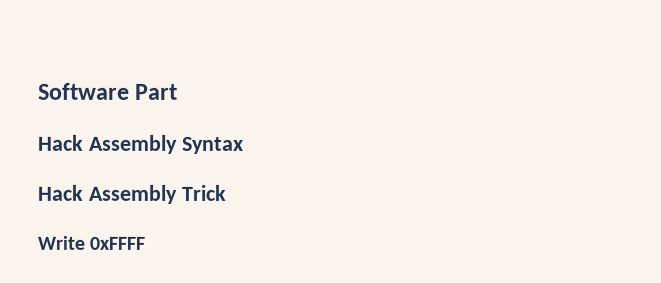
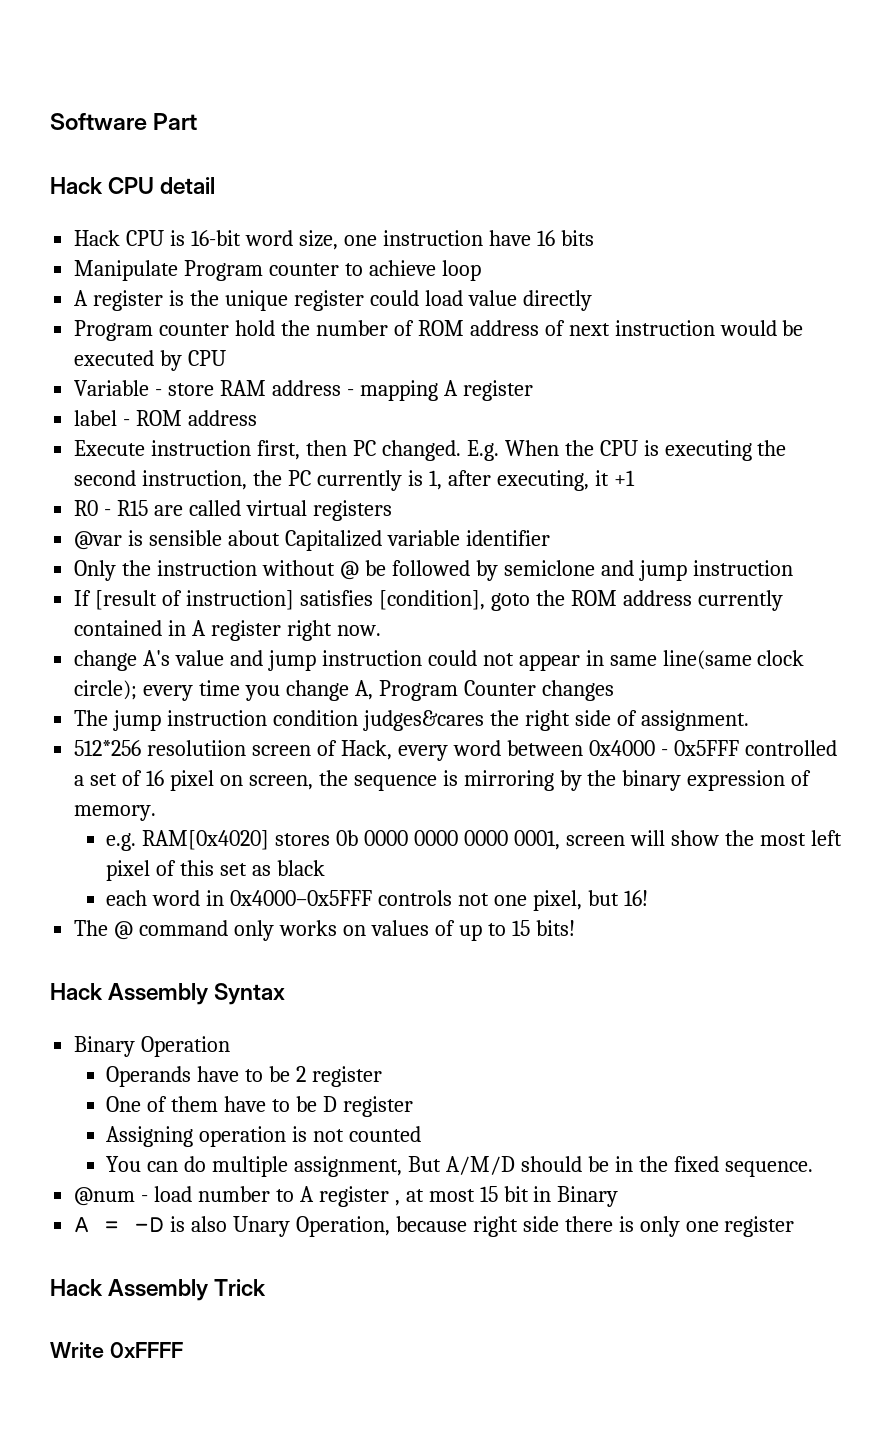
[87,134,244,154] Assembly Syntax -> [108,177,216,194] [74,230,594,250] [74,260,481,281] [74,290,592,311] [74,320,804,341] [74,350,227,371] [74,380,533,401] [74,410,258,426] [74,440,787,461] [74,470,635,491] [74,500,392,521] [74,530,550,551] [74,560,793,581] [74,590,783,611] [74,620,381,641] [74,650,805,671] [74,680,614,701] [74,710,749,731] [74,740,837,761] [74,770,812,791] [74,805,157,821] [106,830,842,851] [106,860,326,881] [106,890,648,911] [74,920,575,941] [50,983,286,1005] [74,1036,231,1057] [106,1066,383,1087] [106,1096,414,1117] [106,1126,422,1147] [106,1156,813,1177] [74,1186,619,1207] [74,1216,795,1237] CPU detail // Hack CPU is 16-bit word size, one instruction have 16 bits // Manipulate Program counter to achieve loop // A register is the unique register could load value directly // Program counter hold the number of ROM address of next instruction would be executed by CPU // Variable - store RAM address - mapping A register // label - ROM address // Execute instruction first, then PC changed. E.g. When the CPU is executing the second instruction, the PC currently is 1, after executing, it +1 // R0 - R15 are called virtual registers // @var is sensible about Capitalized variable identifier // Only the instruction without @ be followed by semiclone and jump instruction // If [result of instruction] satisfies [condition], goto the ROM address currently contained in A register right now. // change A's value and jump instruction could not appear in same line(same clock circle); every time you change A, Program Counter changes // The jump instruction condition judges&cares the right side of assignment. // 512*256 resolutiion screen of Hack, every word between 0x4000 - 0x5FFF controlled a set of 16 pixel on screen, the sequence is mirroring by the binary expression of memory. // e.g. RAM[0x4020] stores 0b 0000 0000 0000 0001, screen will show the most left pixel of this set as black // each word in 0x4000–0x5FFF controls not one pixel, but 16! // The @ command only works on values of up to 15 bits! // Hack Assembly Syntax // Binary Operation // Operands have to be 2 register // One of them have to be D register // Assigning operation is not counted // You can do multiple assignment, But A/M/D should be in the fixed sequence. // @num - load number to A register , at most 15 bit in Binary // A = -D is also Unary Operation, because right side there is only one register

